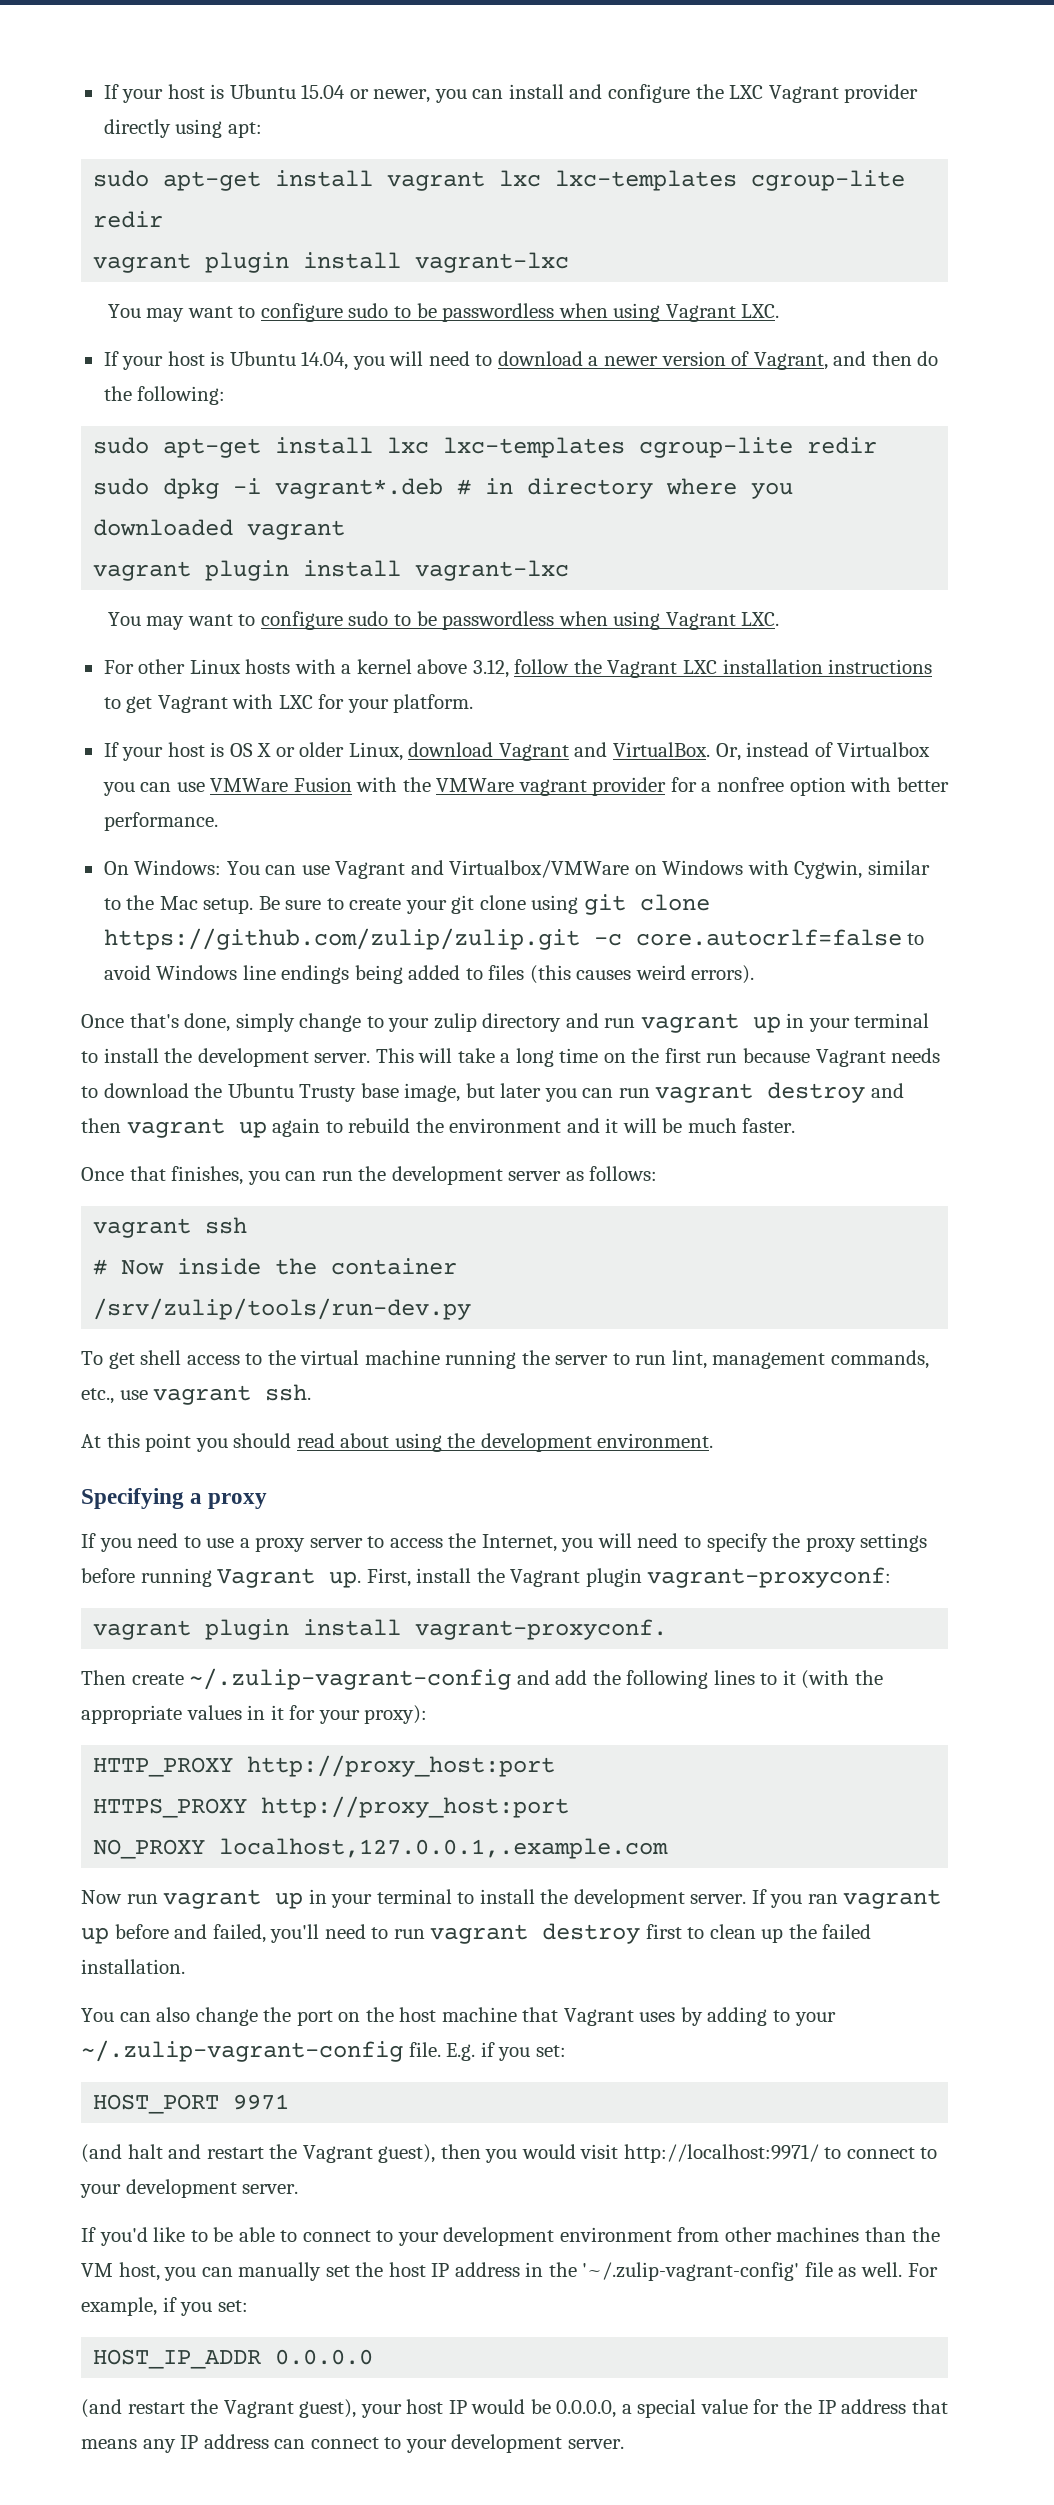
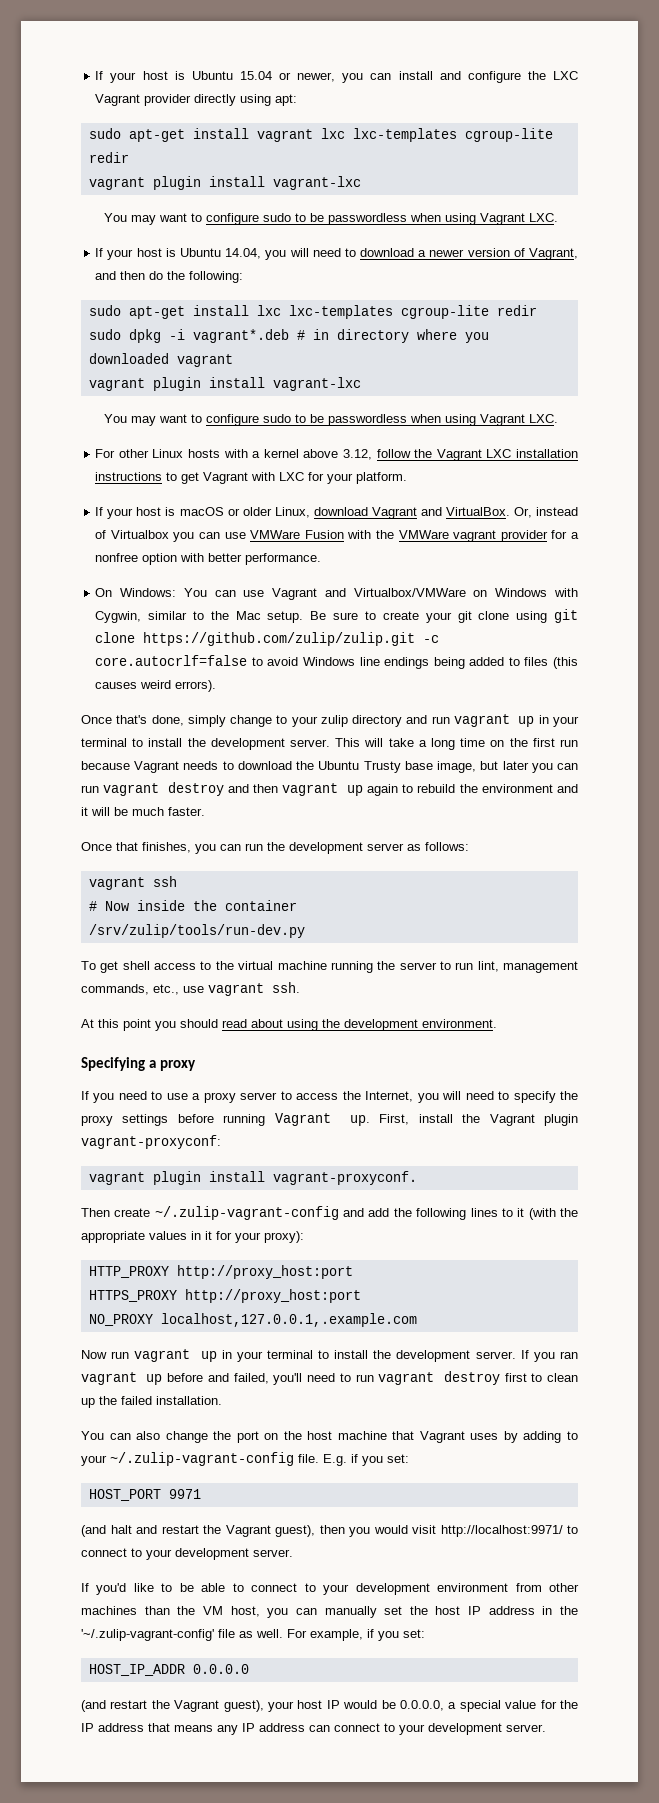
[229,743,272,757] OS X -> [179,507,224,516] macOS

